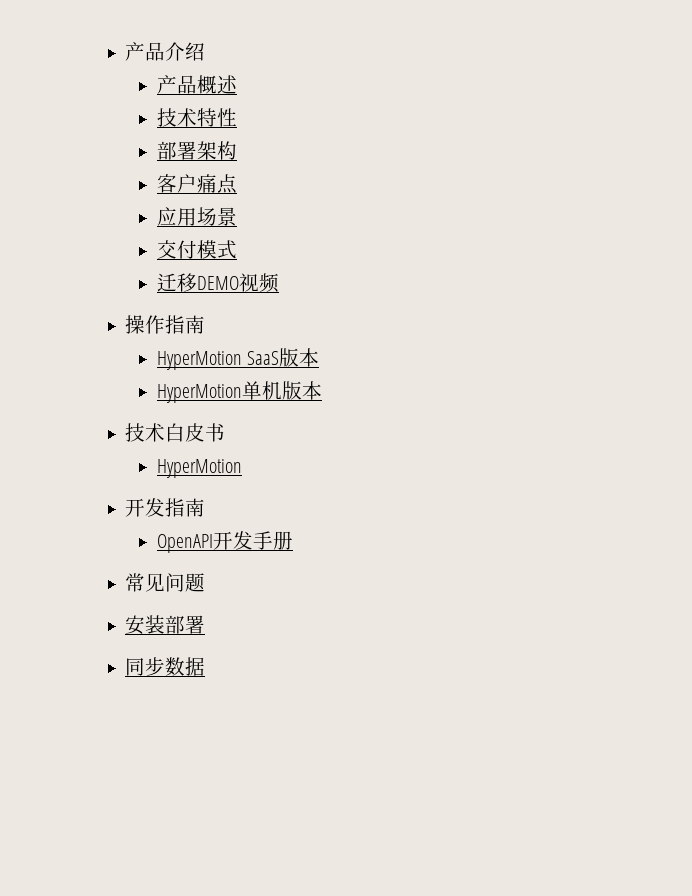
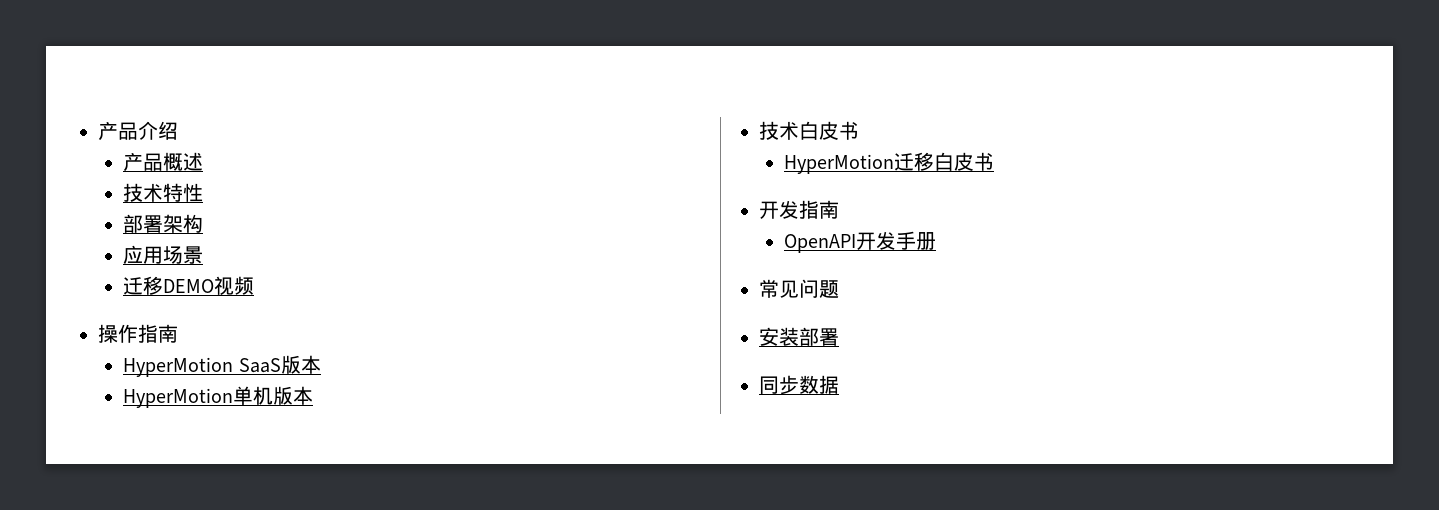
[156,174,237,194] // 客户痛点 -> (204, 223) none
[156,240,237,259] // 交付模式 -> (204, 255) none
(242, 468) none -> [894,152,995,171] 迁移白皮书

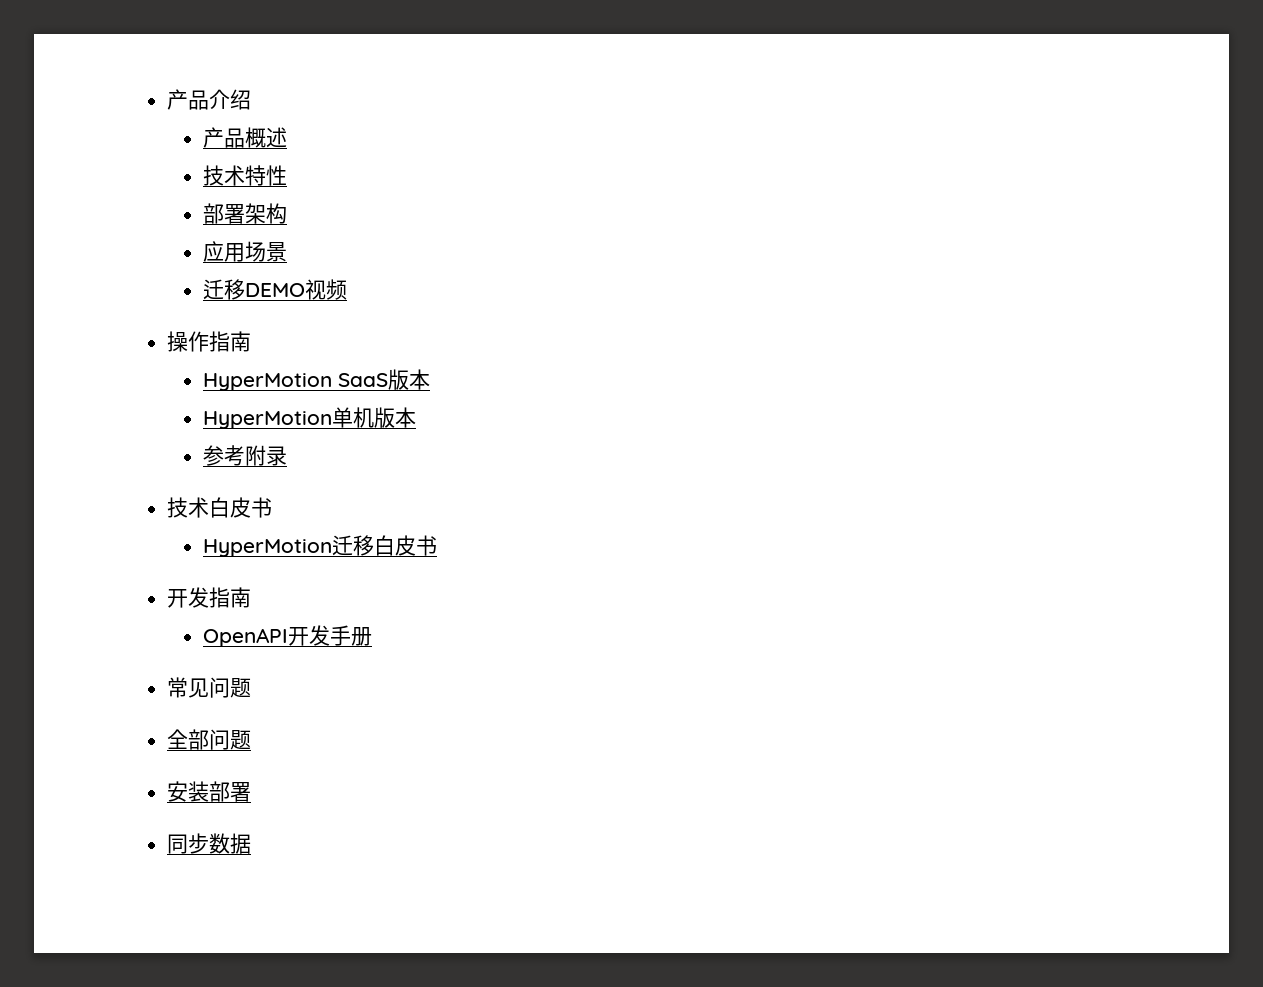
(314, 395) none -> [202,445,287,466] // 参考附录
(839, 289) none -> [167,729,252,750] // 全部问题

